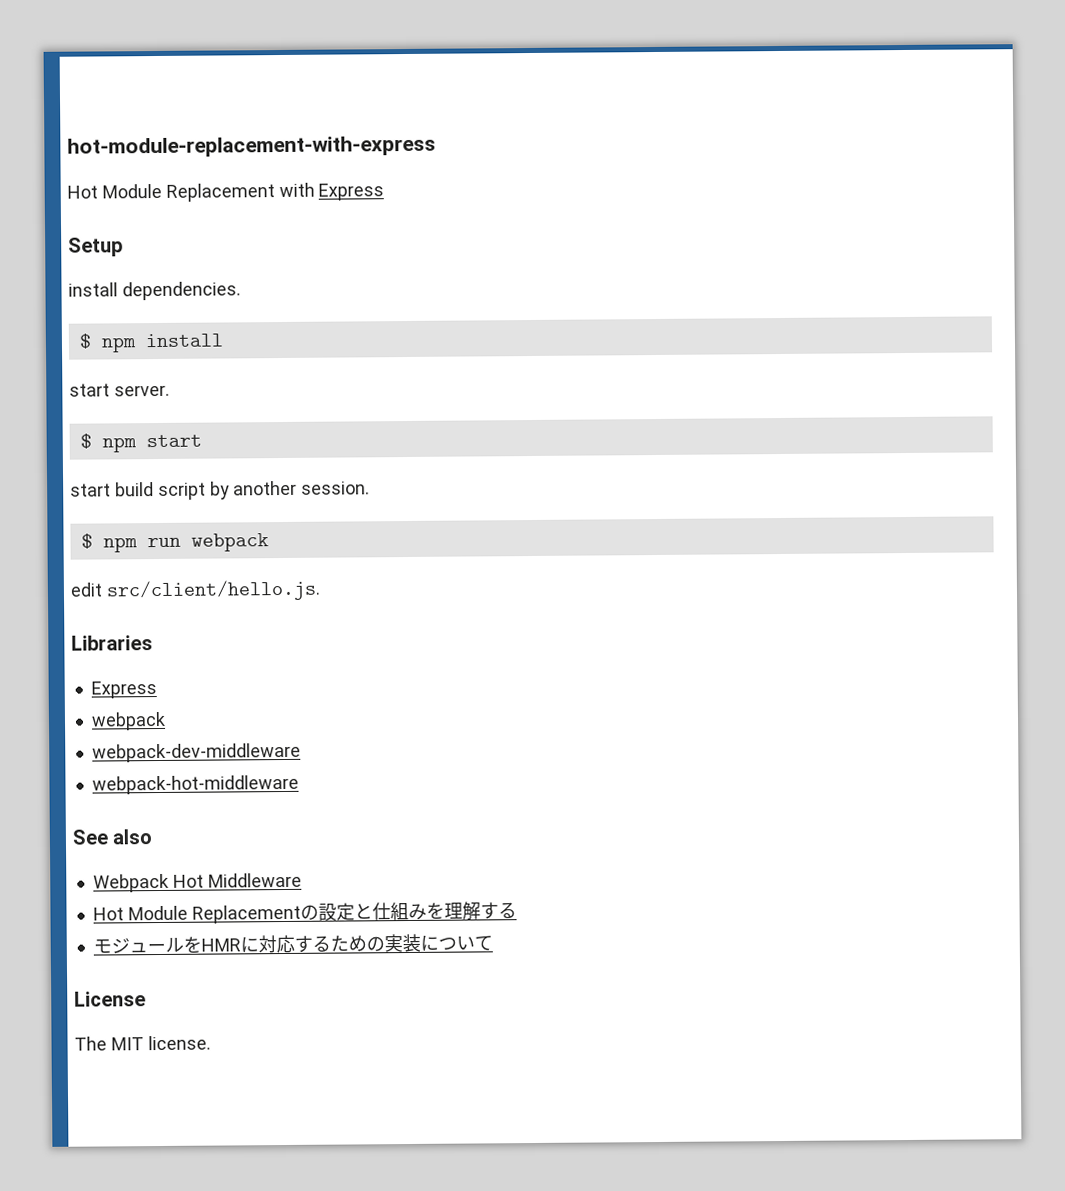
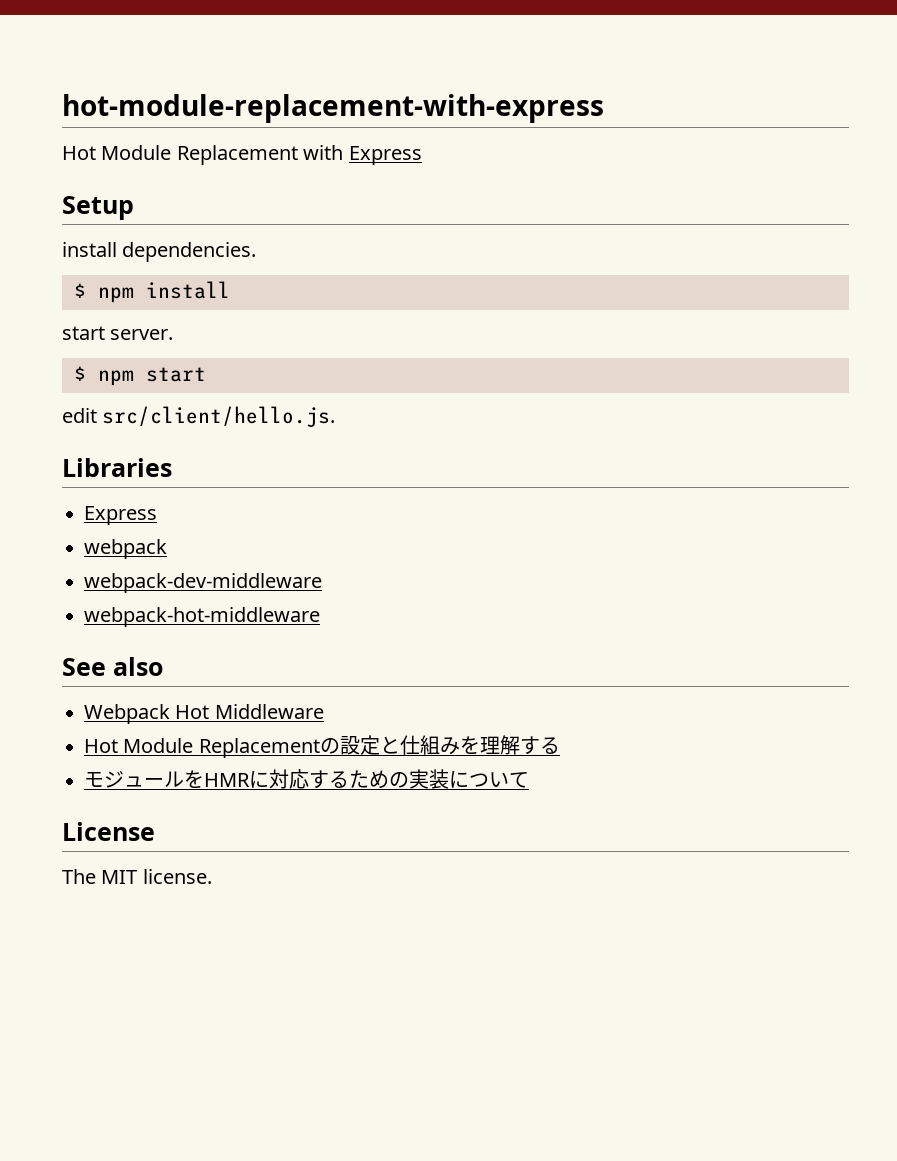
[70,480,371,501] [80,533,269,553] // start build script by another session. // $ npm run webpack -> (206, 374) none

